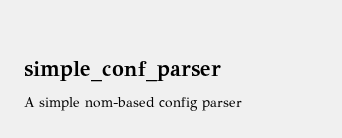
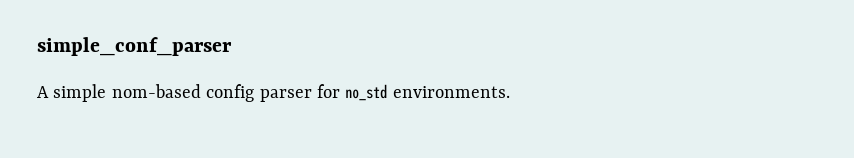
(242, 105) none -> [317,84,510,101] for no_std environments.

